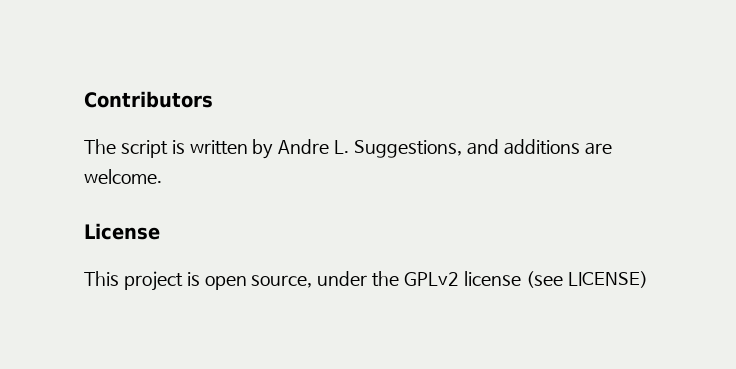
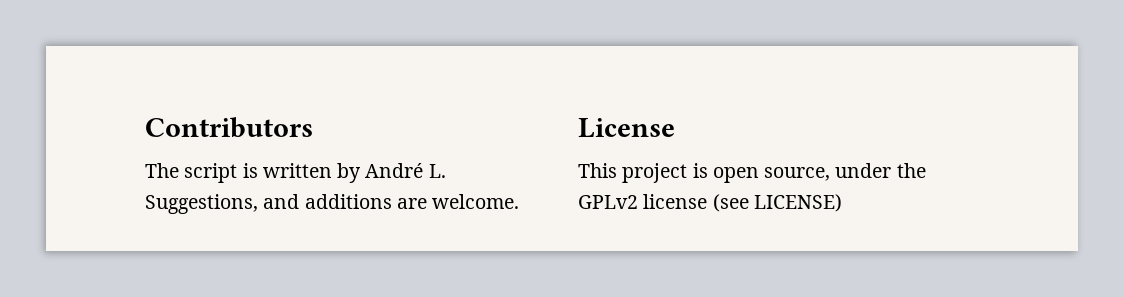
[278,139,330,154] Andre -> [365,163,424,178] André

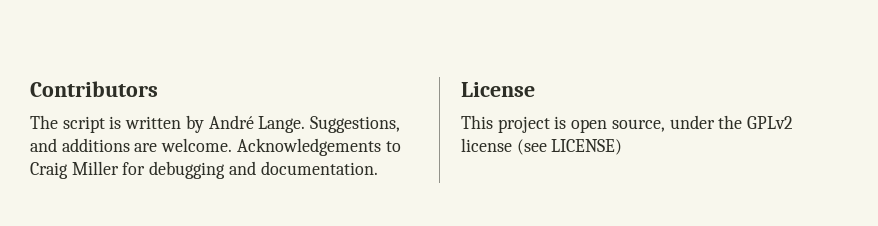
[428,164,446,178] L. -> [258,116,306,133] Lange.
(520, 201) none -> [236,138,401,156] [30,161,378,179] Acknowledgements to Craig Miller for debugging and documentation.

